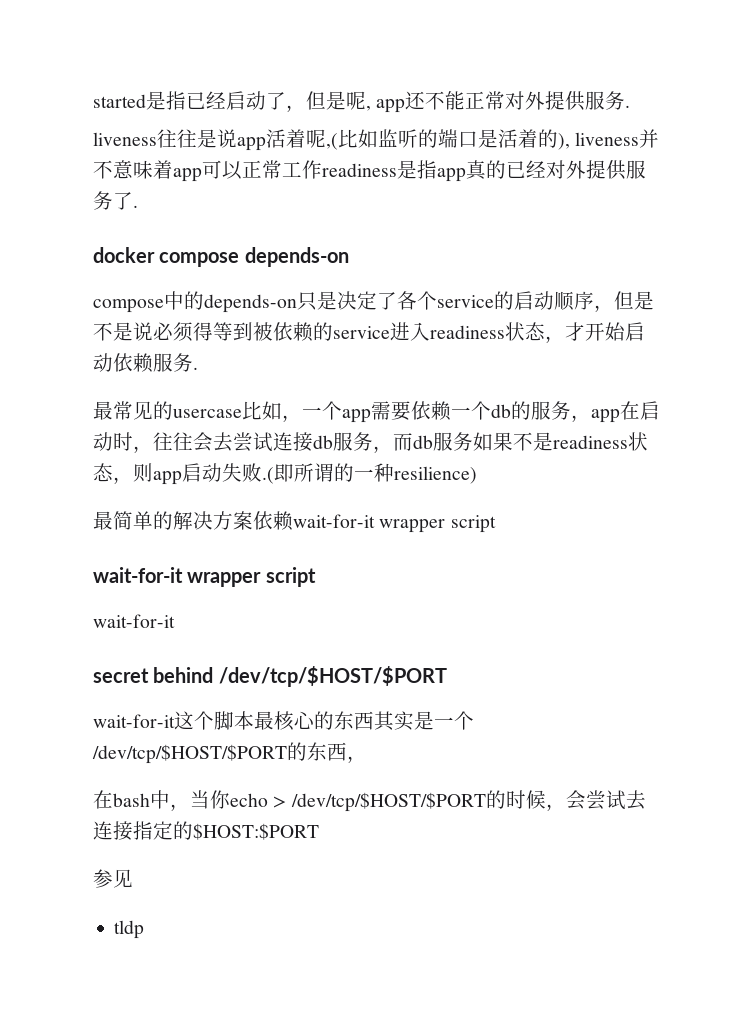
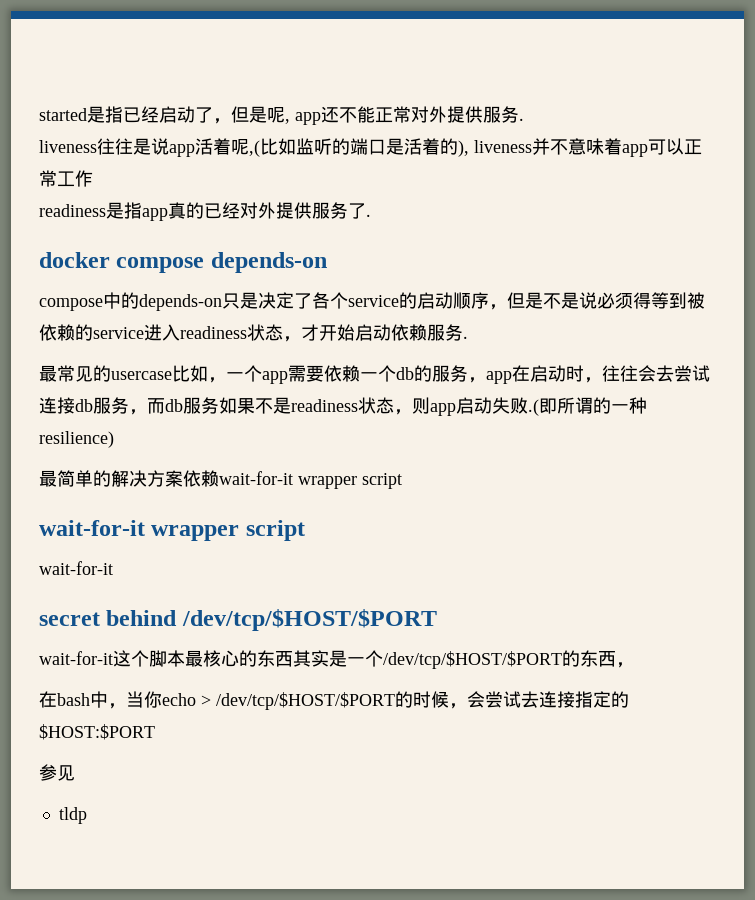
(322, 169) none -> (93, 178) //

